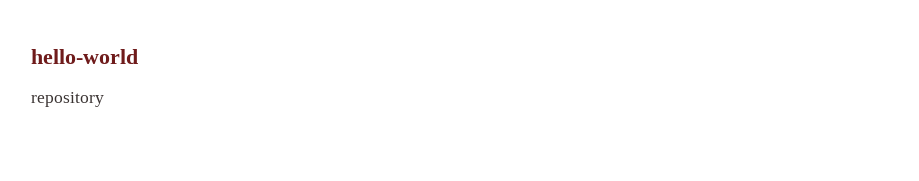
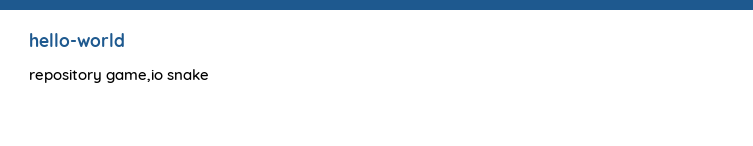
(104, 99) none -> [106,69,210,83] game,io snake

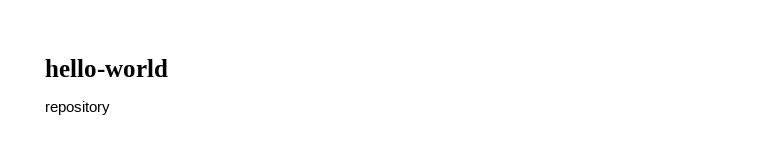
[106,69,210,83] game,io snake -> (110, 108) none

